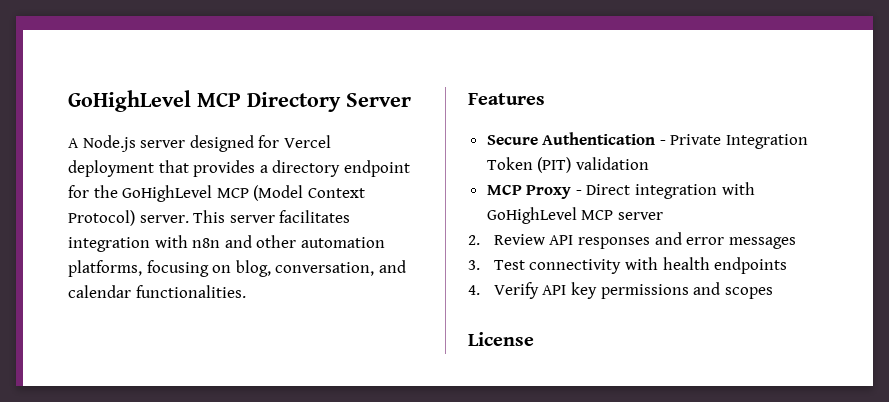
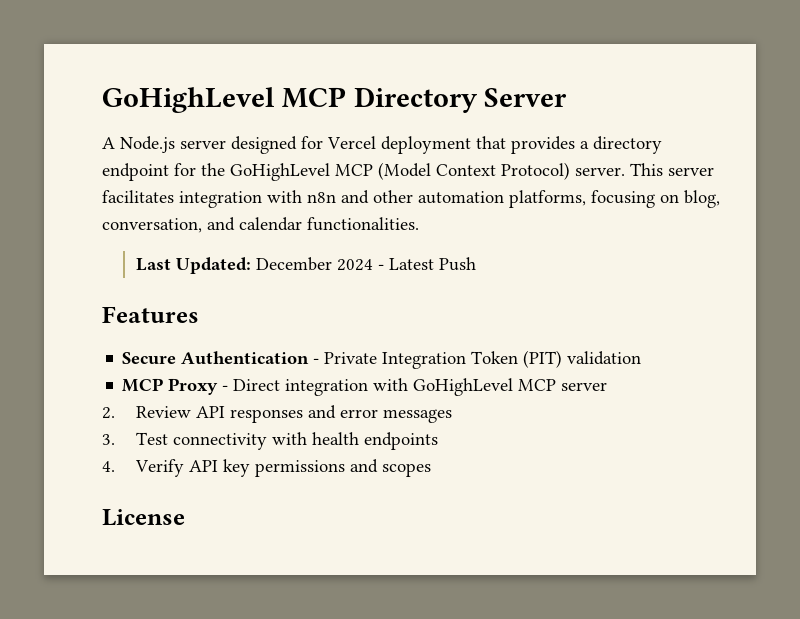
(246, 291) none -> [135,257,476,274] // Last Updated: December 2024 - Latest Push

